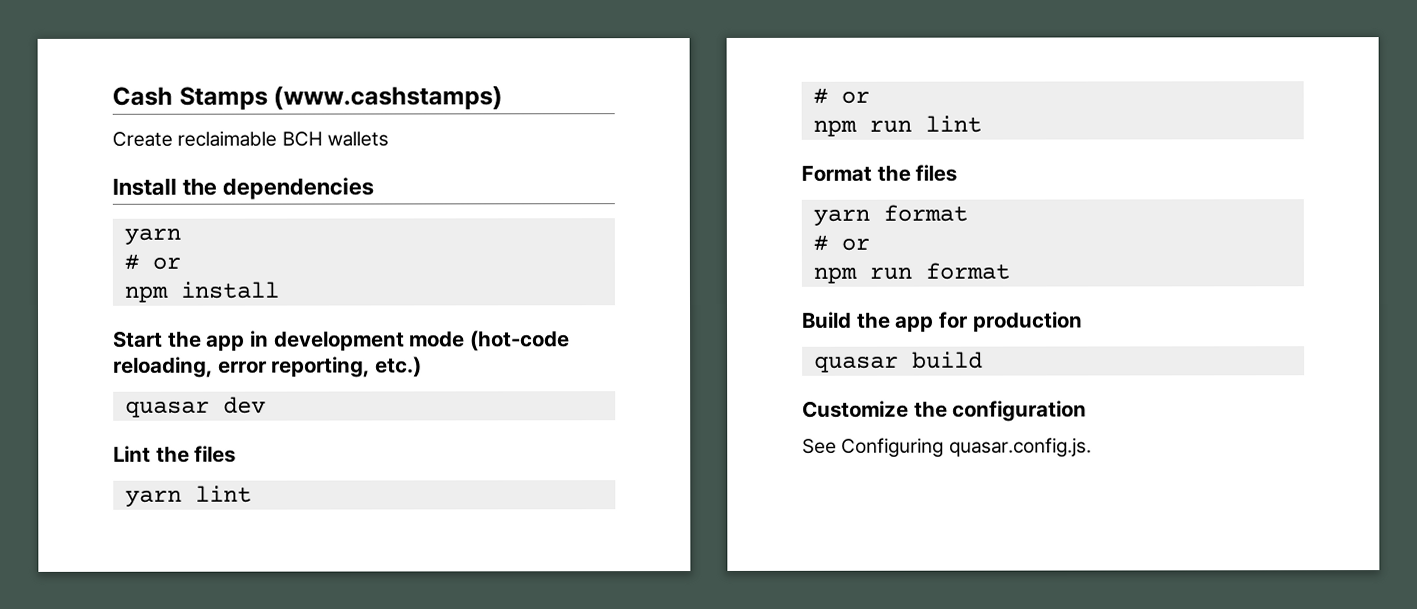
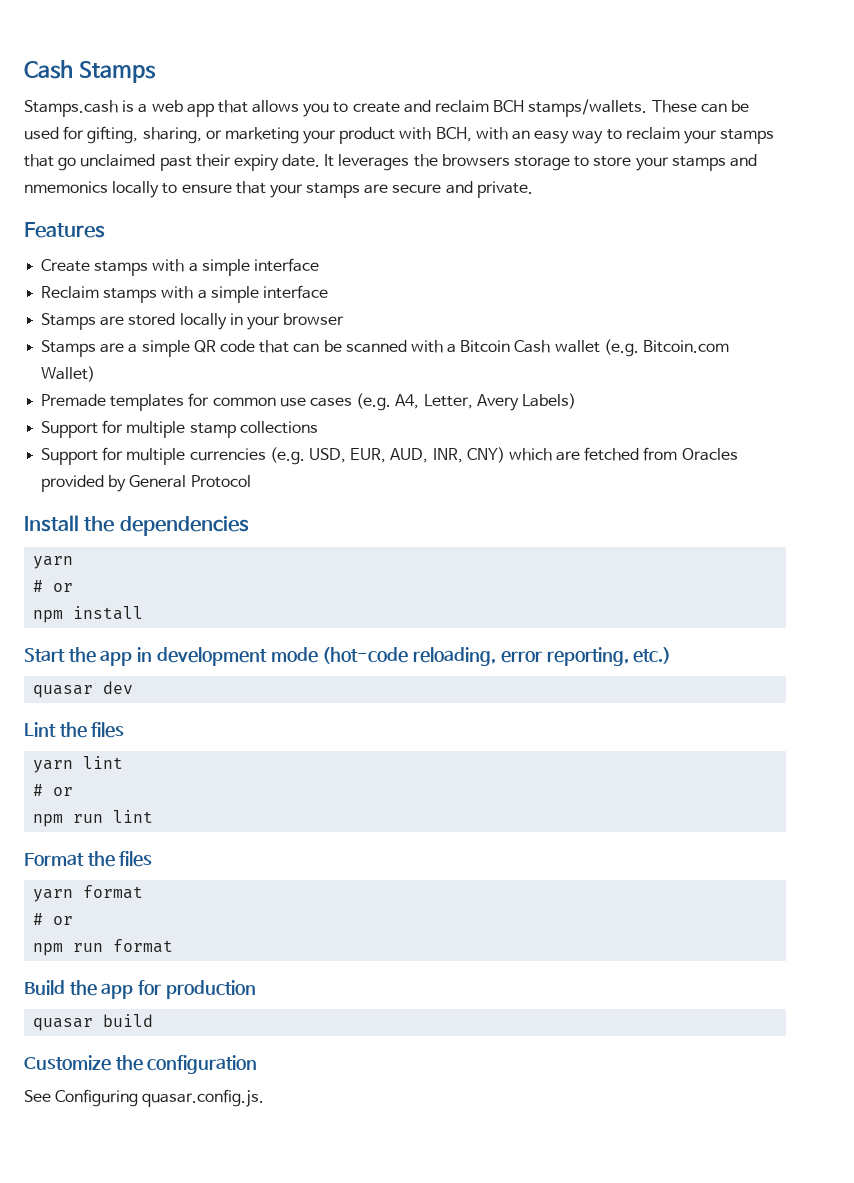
[273,85,504,110] [112,130,389,147] (www.cashstamps) // Create reclaimable BCH wallets -> [24,99,749,117] [24,126,775,144] [24,154,757,171] [24,181,533,198] [24,222,105,238] [41,258,319,276] [41,285,328,303] [41,313,345,330] [41,339,730,357] [41,366,96,382] [41,393,576,411] [41,420,318,438] [41,447,738,465] [41,475,251,492] // Stamps.cash is a web app that allows you to create and reclaim BCH stamps/wallets. These can be used for gifting, sharing, or marketing your product with BCH, with an easy way to reclaim your stamps that go unclaimed past their expiry date. It leverages the browsers storage to store your stamps and nmemonics locally to ensure that your stamps are secure and private. // Features // Create stamps with a simple interface // Reclaim stamps with a simple interface // Stamps are stored locally in your browser // Stamps are a simple QR code that can be scanned with a Bitcoin Cash wallet (e.g. Bitcoin.com Wallet) // Premade templates for common use cases (e.g. A4, Letter, Avery Labels) // Support for multiple stamp collections // Support for multiple currencies (e.g. USD, EUR, AUD, INR, CNY) which are fetched from Oracles provided by General Protocol

